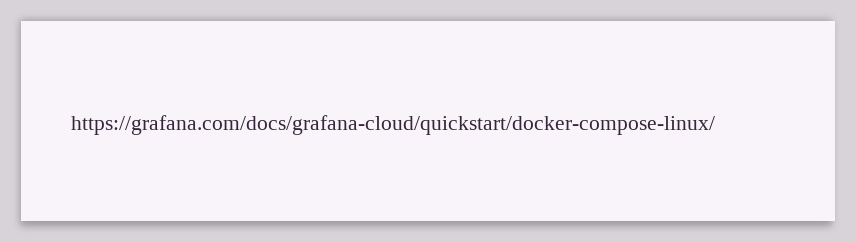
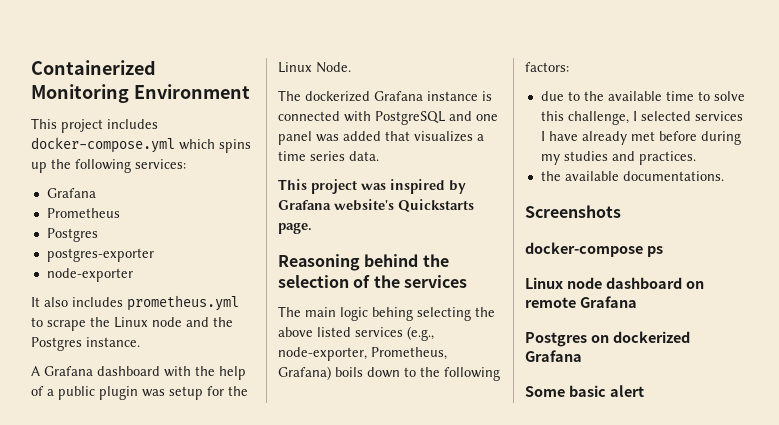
[71,115,715,135] https://grafana.com/docs/grafana-cloud/quickstart/docker-compose-linux/ -> [31,60,156,75] [31,84,250,103] [31,118,158,133] [31,137,251,153] [31,159,186,173] [46,188,96,198] [46,208,120,218] [46,228,98,242] [46,248,154,262] [46,268,133,282] [31,295,239,311] [31,317,233,331] [31,337,140,351] [31,366,246,380] [31,386,248,400] [278,62,351,73] [278,90,492,102] [278,111,498,125] [278,131,484,145] [278,151,379,161] [278,179,466,194] [278,199,474,212] [278,223,312,234] [278,254,449,271] [278,275,467,288] [278,306,495,321] [278,326,434,341] [278,347,447,361] [278,366,500,381] [525,62,569,72] [540,91,745,101] [540,111,743,125] [540,131,741,145] [540,151,696,165] [540,171,724,181] [525,205,621,218] [525,242,663,257] [525,277,704,289] [525,296,637,308] [525,331,690,347] [525,350,582,362] [525,385,644,397] Containerized Monitoring Environment // This project includes docker-compose.yml which spins up the following services: // Grafana // Prometheus // Postgres // postgres-exporter // node-exporter // It also includes prometheus.yml to scrape the Linux node and the Postgres instance. // A Grafana dashboard with the help of a public plugin was setup for the Linux Node. // The dockerized Grafana instance is connected with PostgreSQL and one panel was added that visualizes a time series data. // This project was inspired by Grafana website's Quickstarts page. // Reasoning behind the selection of the services // The main logic behing selecting the above listed services (e.g., node-exporter, Prometheus, Grafana) boils down to the following factors: // due to the available time to solve this challenge, I selected services I have already met before during my studies and practices. // the available documentations. // Screenshots // docker-compose ps // Linux node dashboard on remote Grafana // Postgres on dockerized Grafana // Some basic alert

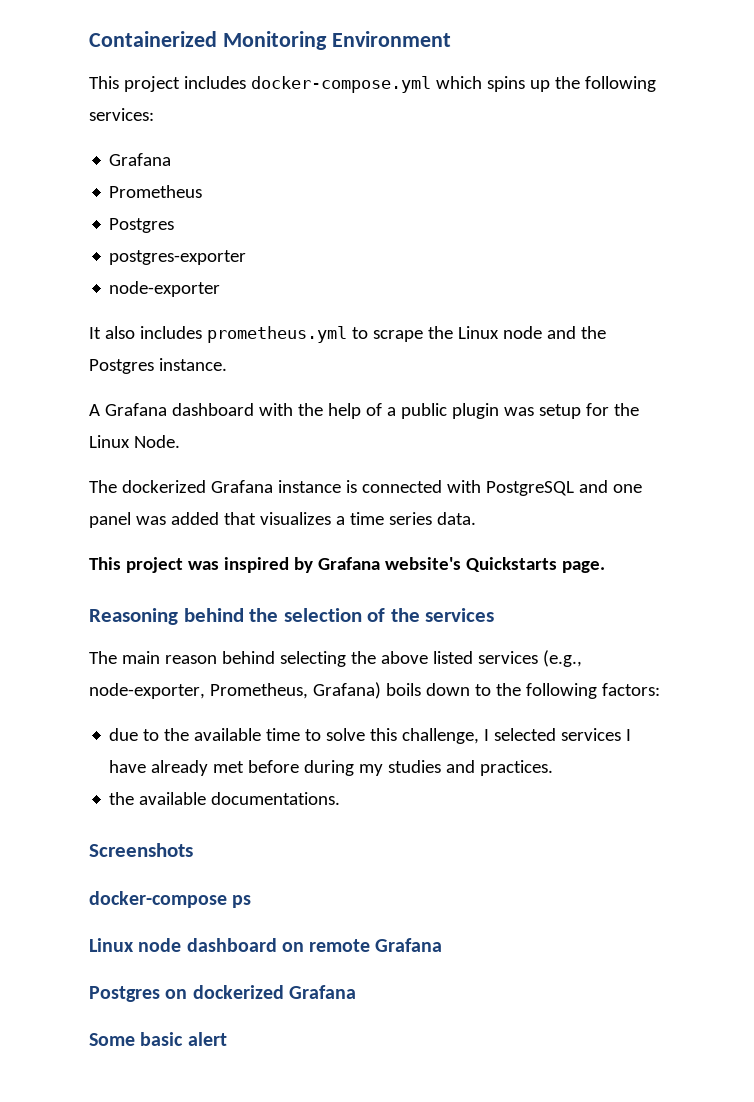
[340,307,413,321] logic behing -> [164,651,275,664] reason behind

